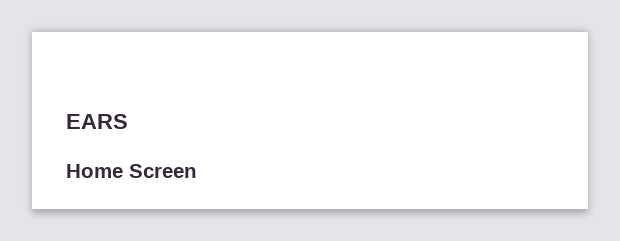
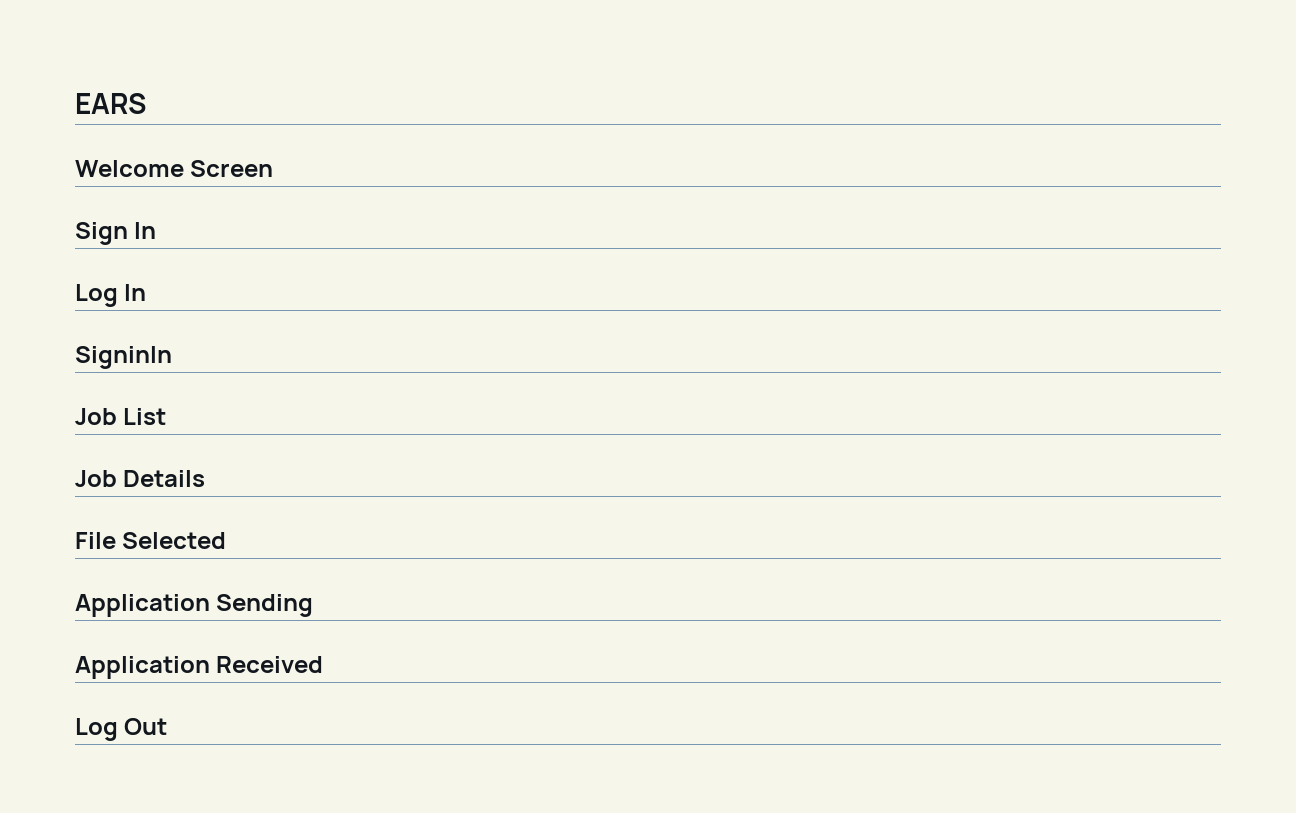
[66,164,123,178] Home -> [75,160,184,177] Welcome
(197, 171) none -> [75,222,157,245] [75,284,147,307] [75,346,172,369] [75,408,167,425] [75,470,206,487] [75,532,227,549] [75,594,314,617] [75,656,324,679] [75,718,168,741] // Sign In // Log In // SigninIn // Job List // Job Details // File Selected // Application Sending // Application Received // Log Out

